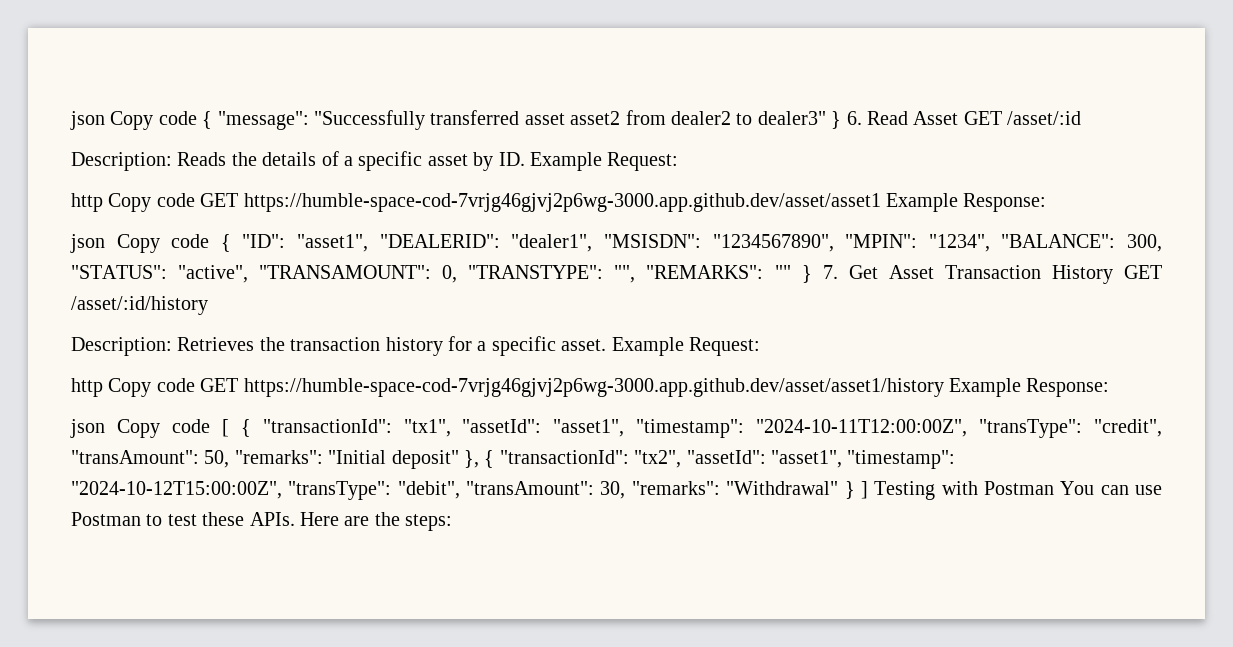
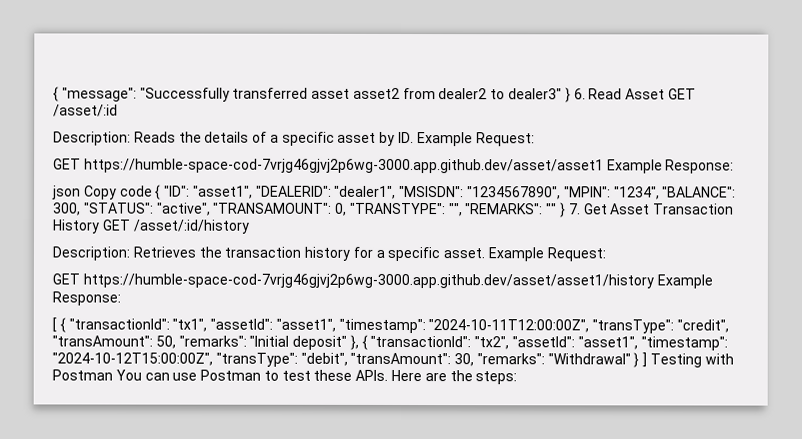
[70,111,197,130] json Copy code -> (53, 94) none
[71,193,195,212] http Copy code -> (535, 139) none
[71,378,195,397] http Copy code -> (606, 254) none
[70,419,210,438] json Copy code -> (121, 298) none

